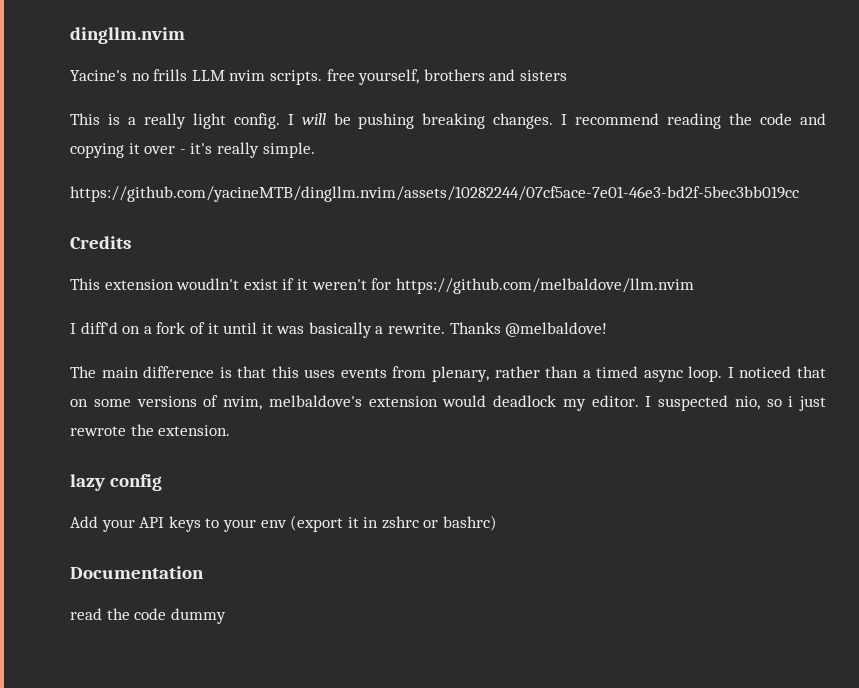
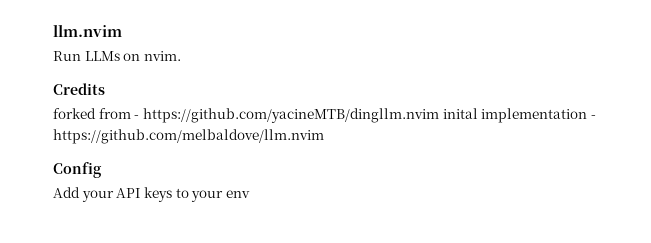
[70,27,185,44] [70,69,567,85] [70,113,827,129] [70,142,315,158] [70,186,799,202] [70,236,131,249] [70,278,694,294] [70,322,608,338] [70,366,826,382] [70,395,826,411] [70,424,231,436] [70,474,163,491] dingllm.nvim // Yacine's no frills LLM nvim scripts. free yourself, brothers and sisters // This is a really light config. I will be pushing breaking changes. I recommend reading the code and copying it over - it's really simple. // https://github.com/yacineMTB/dingllm.nvim/assets/10282244/07cf5ace-7e01-46e3-bd2f-5bec3bb019cc // Credits // This extension woudln't exist if it weren't for https://github.com/melbaldove/llm.nvim // I diff'd on a fork of it until it was basically a rewrite. Thanks @melbaldove! // The main difference is that this uses events from plenary, rather than a timed async loop. I noticed that on some versions of nvim, melbaldove's extension would deadlock my editor. I suspected nio, so i just rewrote the extension. // lazy config -> [53,24,122,37] [53,51,181,61] [53,83,105,95] [53,108,596,123] [53,129,324,144] [53,162,102,178] llm.nvim // Run LLMs on nvim. // Credits // forked from - https://github.com/yacineMTB/dingllm.nvim inital implementation - https://github.com/melbaldove/llm.nvim // Config
[290,515,498,532] [70,566,204,579] [70,608,226,624] (export it in zshrc or bashrc) // Documentation // read the code dummy -> (250, 194) none

